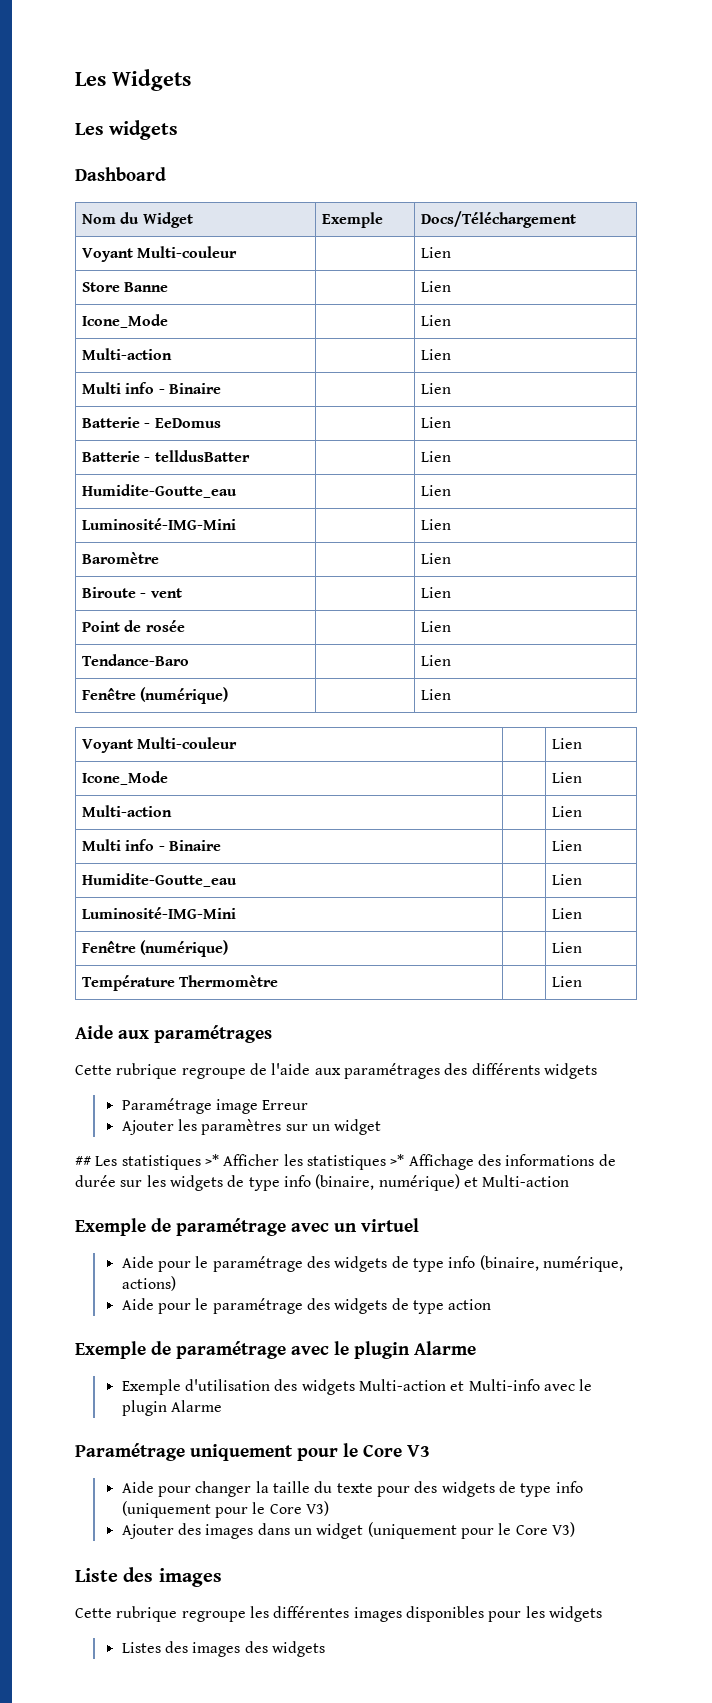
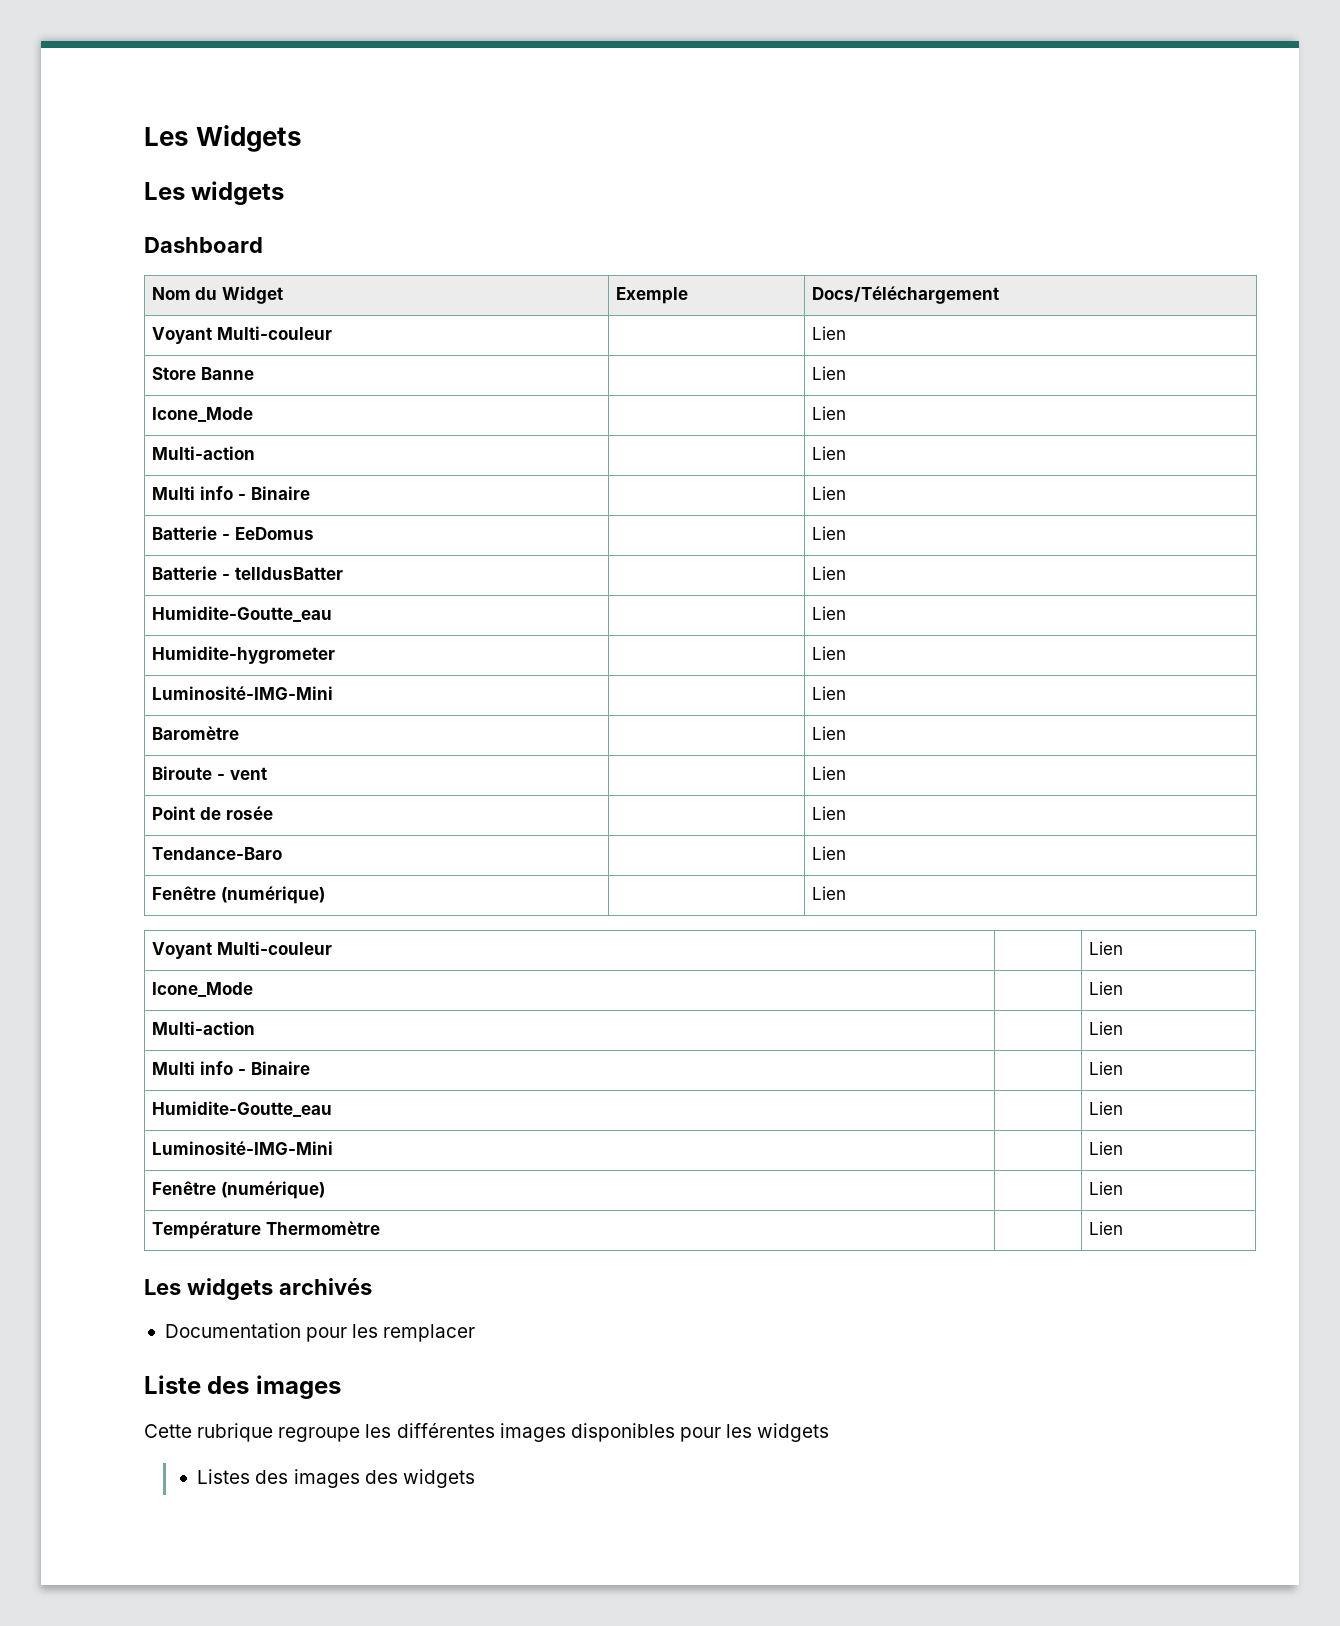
(451, 490) none -> [151,646,335,664] [811,646,846,660] // Humidite-hygrometer | | Lien
[75,1025,272,1043] [75,1063,597,1079] [121,1098,309,1114] [121,1119,382,1135] [75,1154,616,1170] [75,1174,570,1191] [75,1218,419,1236] [121,1255,623,1272] [121,1276,176,1291] [121,1298,492,1314] [75,1341,476,1359] [121,1379,593,1395] [121,1400,223,1416] [75,1443,430,1461] [121,1481,583,1497] [121,1501,330,1518] [121,1522,575,1539] Aide aux paramétrages // Cette rubrique regroupe de l'aide aux paramétrages des différents widgets // Paramétrage image Erreur // Ajouter les paramètres sur un widget // ## Les statistiques >* Afficher les statistiques >* Affichage des informations de durée sur les widgets de type info (binaire, numérique) et Multi-action // Exemple de paramétrage avec un virtuel // Aide pour le paramétrage des widgets de type info (binaire, numérique, actions) // Aide pour le paramétrage des widgets de type action // Exemple de paramétrage avec le plugin Alarme // Exemple d'utilisation des widgets Multi-action et Multi-info avec le plugin Alarme // Paramétrage uniquement pour le Core V3 // Aide pour changer la taille du texte pour des widgets de type info (uniquement pour le Core V3) // Ajouter des images dans un widget (uniquement pour le Core V3) -> [144,1278,372,1300] [164,1323,476,1342] Les widgets archivés // Documentation pour les remplacer

